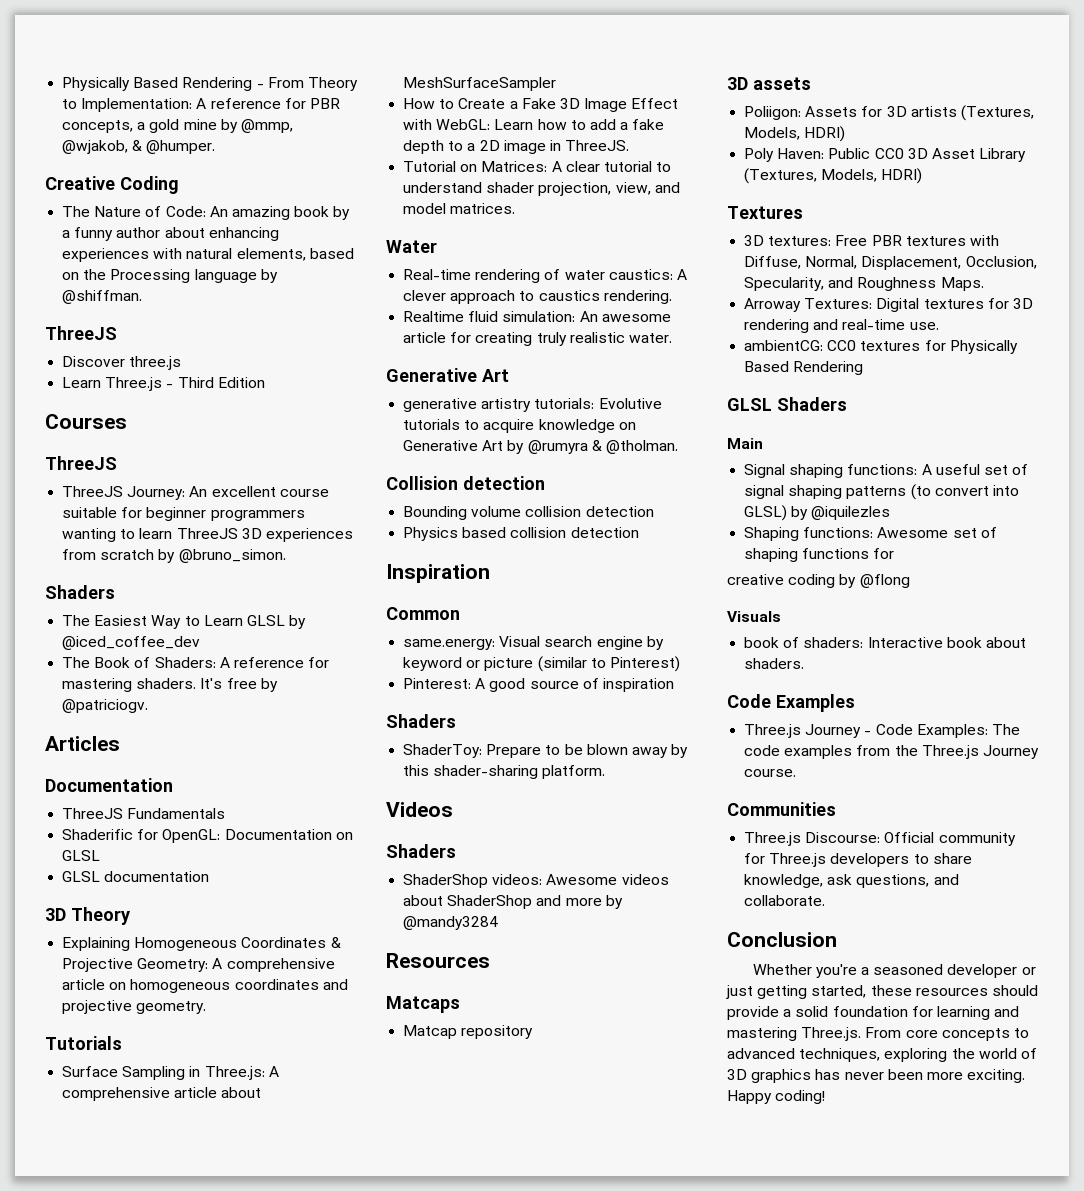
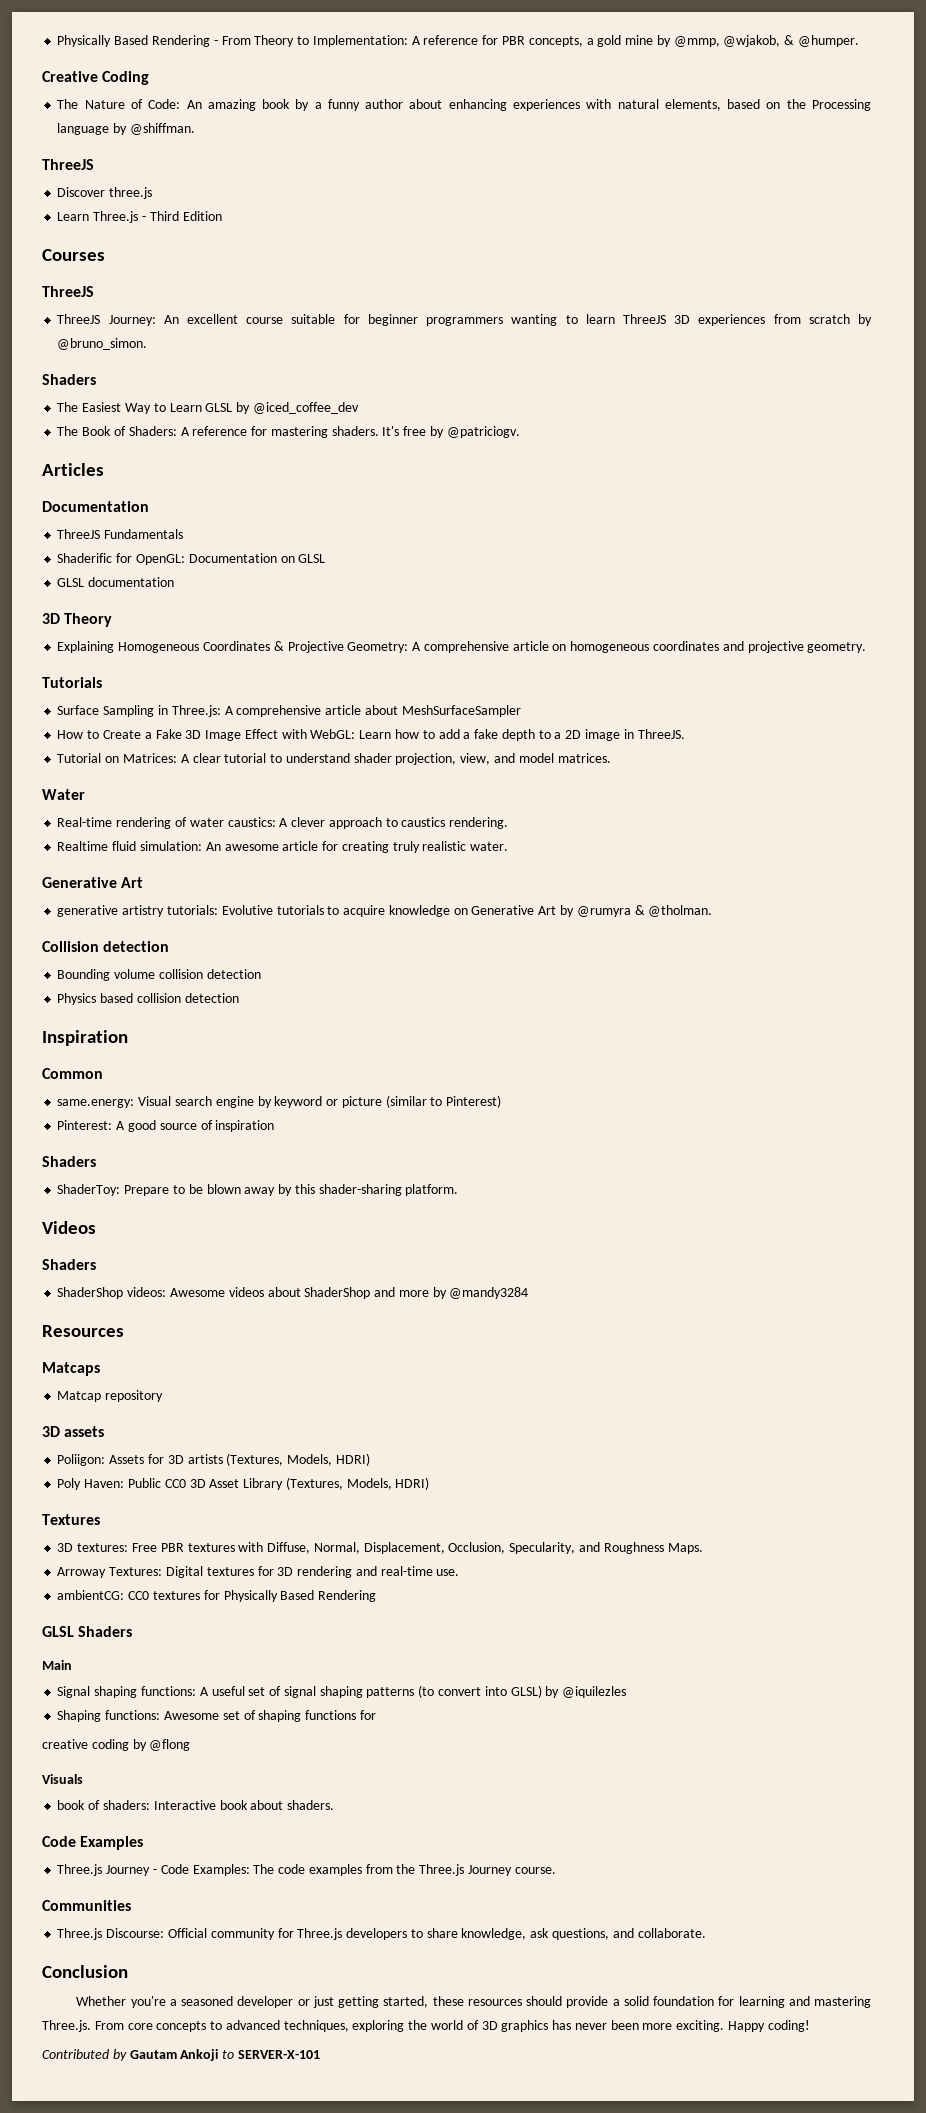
(826, 1097) none -> [42,2049,320,2061] // Contributed by Gautam Ankoji to SERVER-X-101

